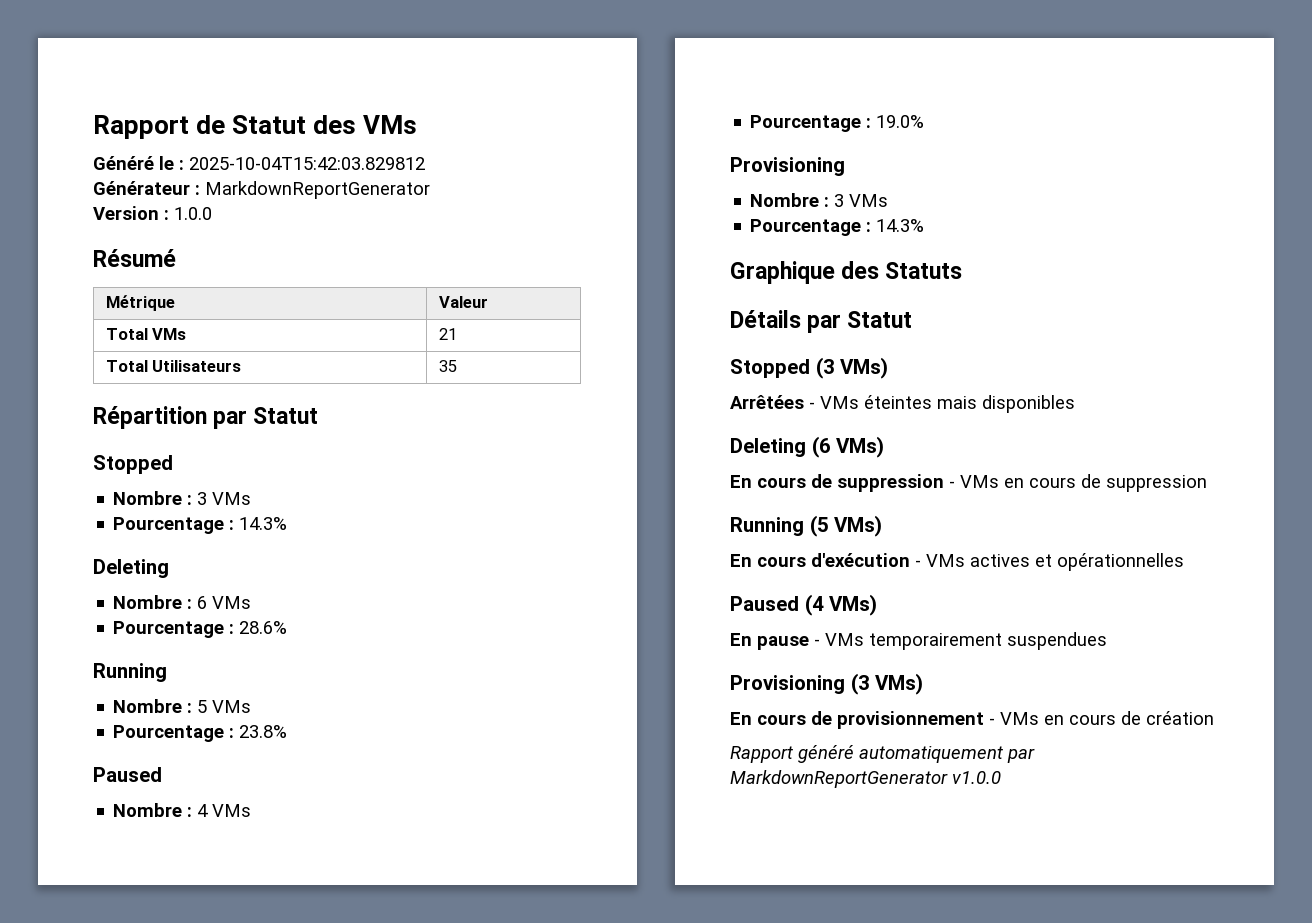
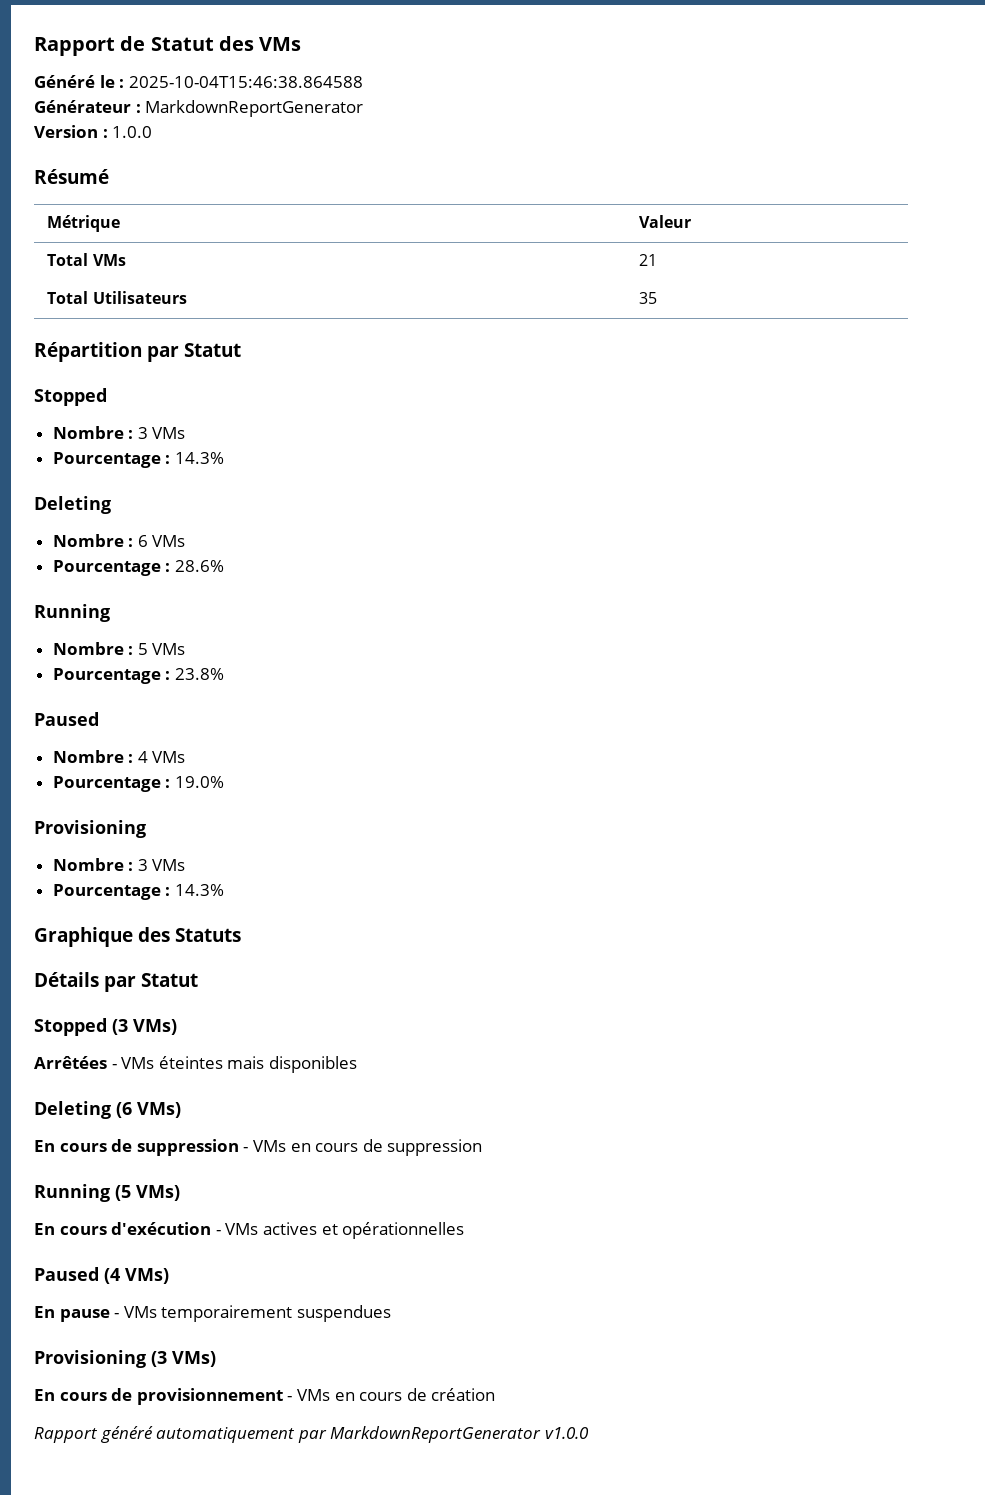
[189,157,425,170] 2025-10-04T15:42:03.829812 -> [128,76,363,88] 2025-10-04T15:46:38.864588

